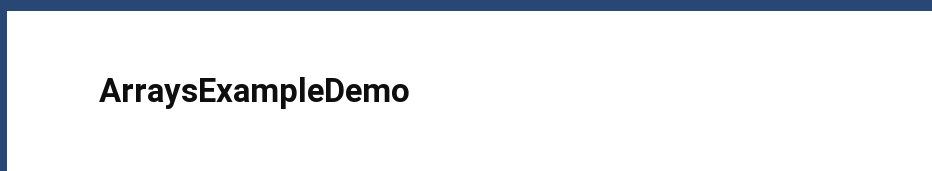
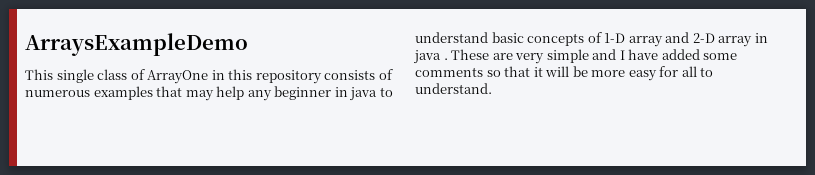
(410, 93) none -> [25,69,393,84] [25,86,393,101] [415,32,768,47] [413,49,738,64] [415,66,714,81] [415,83,492,94] // This single class of ArrayOne in this repository consists of numerous examples that may help any beginner in java to understand basic concepts of 1-D array and 2-D array in java . These are very simple and I have added some comments so that it will be more easy for all to understand.

